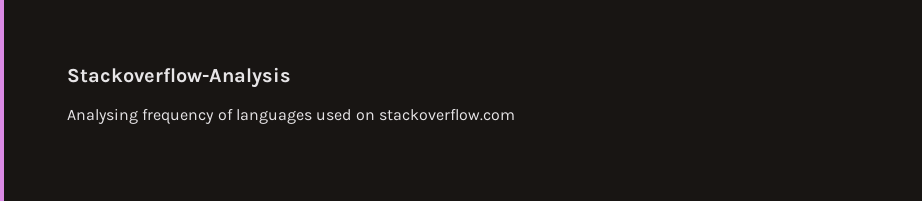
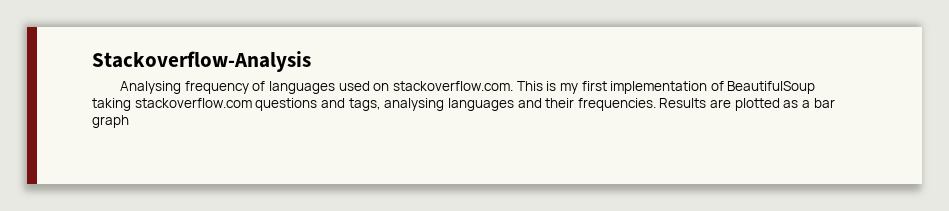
[378,108,515,121] stackoverflow.com -> [392,81,816,94] [92,98,835,111] [92,115,129,128] stackoverflow.com. This is my first implementation of BeautifulSoup taking stackoverflow.com questions and tags, analysing languages and their frequencies. Results are plotted as a bar graph

